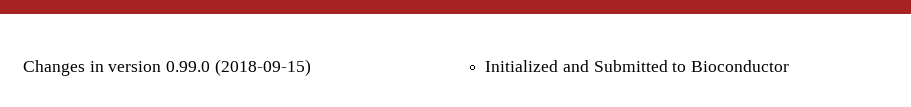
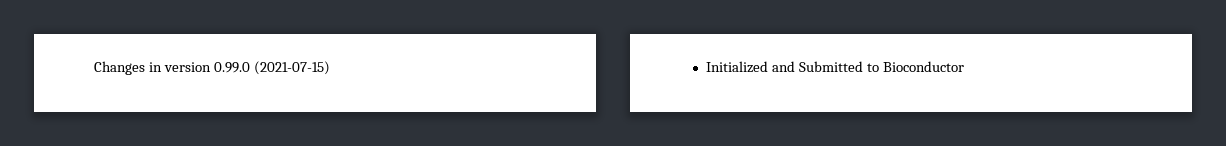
[214,59,311,76] (2018-09-15) -> [253,61,330,75] (2021-07-15)

